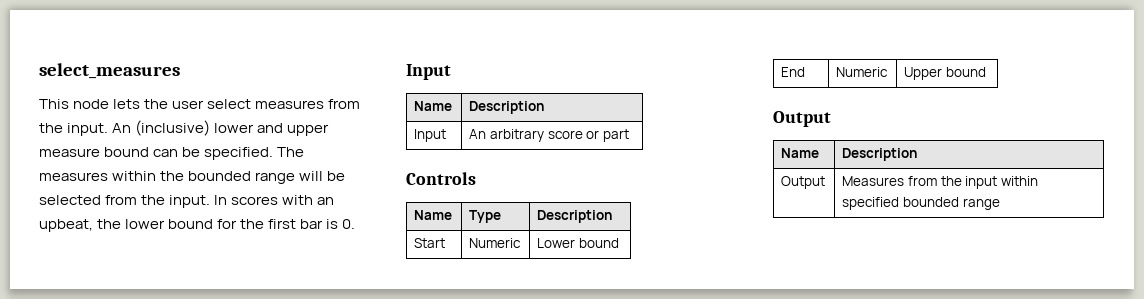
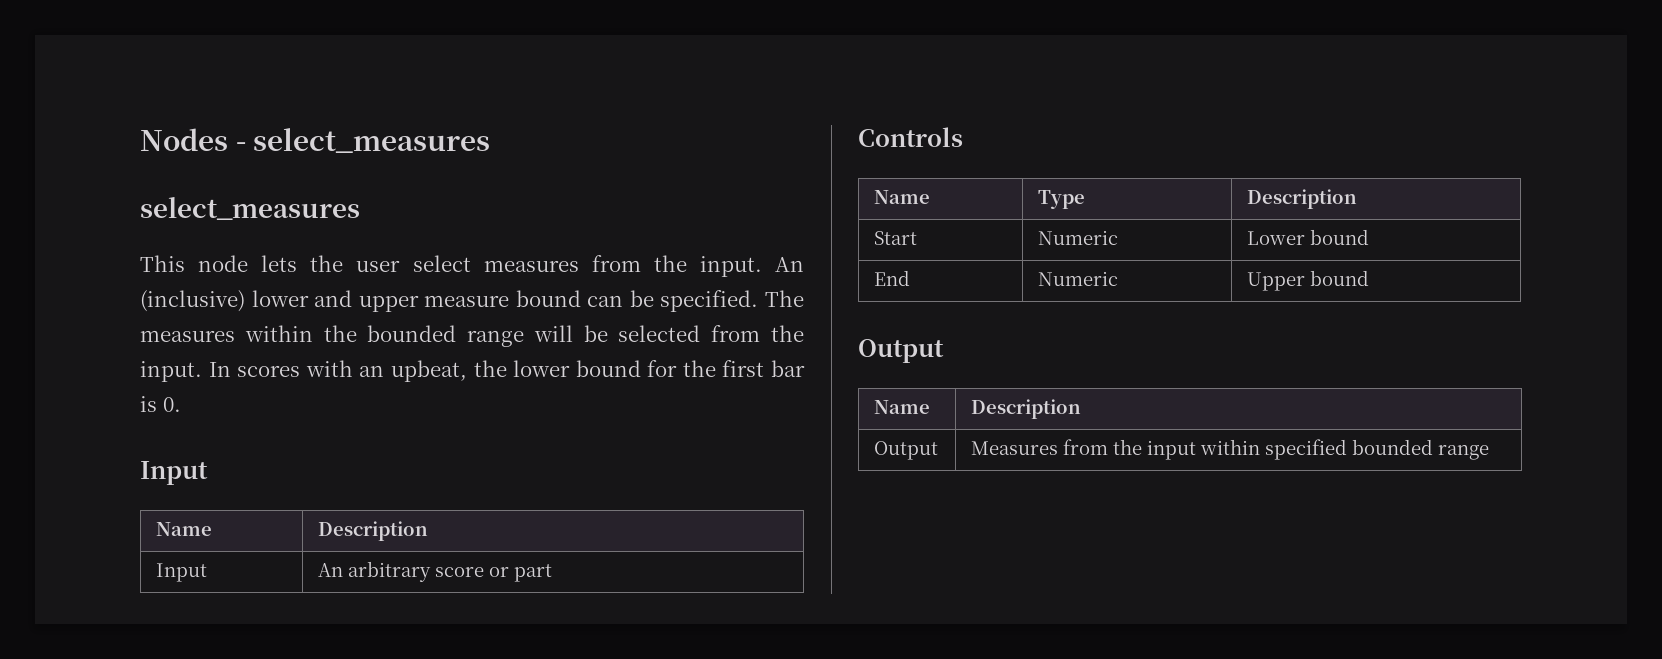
(39, 71) none -> [140,128,491,153] Nodes - select_measures //

